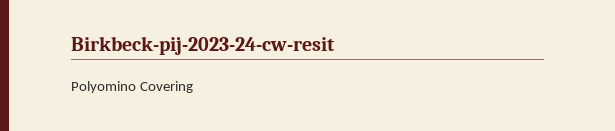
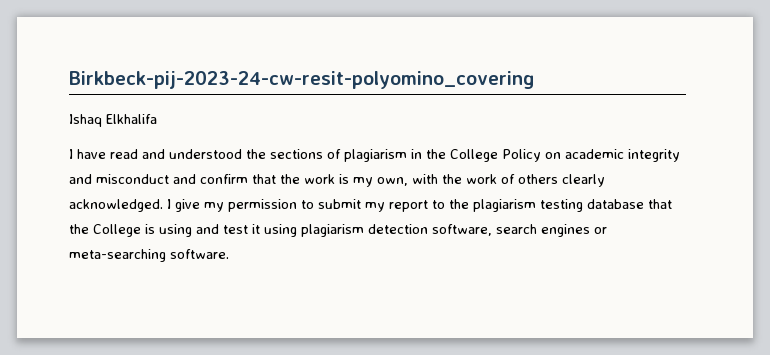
[71,36,335,55] [71,81,193,93] Birkbeck-pij-2023-24-cw-resit // Polyomino Covering -> [69,71,534,89] [69,114,157,127] [69,149,680,162] [69,174,605,187] [69,199,672,212] [69,224,607,237] [69,249,229,262] Birkbeck-pij-2023-24-cw-resit-polyomino_covering // Ishaq Elkhalifa // I have read and understood the sections of plagiarism in the College Policy on academic integrity and misconduct and confirm that the work is my own, with the work of others clearly acknowledged. I give my permission to submit my report to the plagiarism testing database that the College is using and test it using plagiarism detection software, search engines or meta-searching software.

